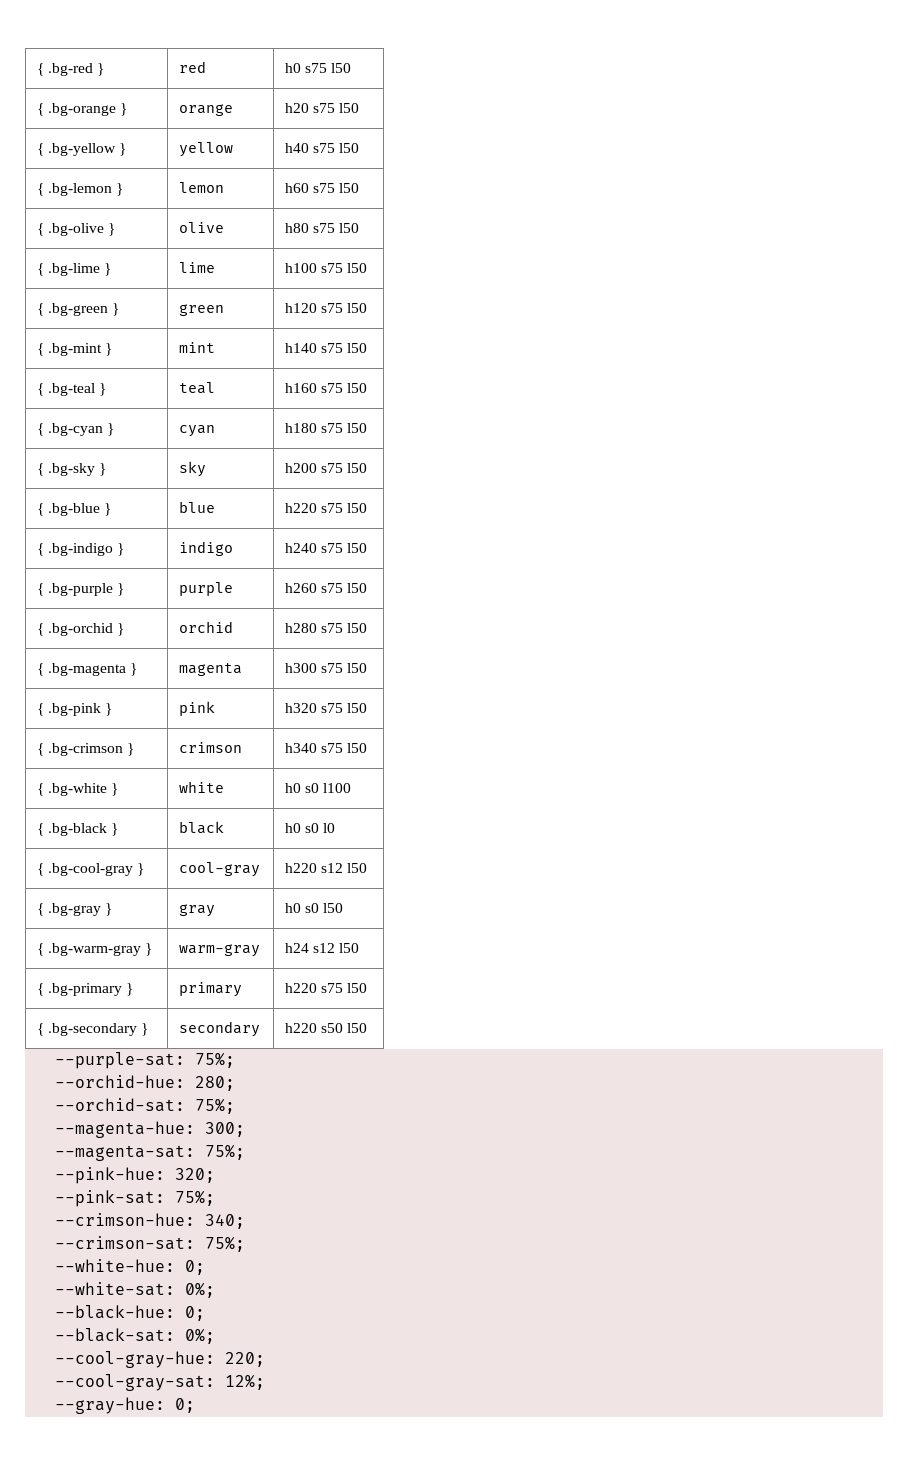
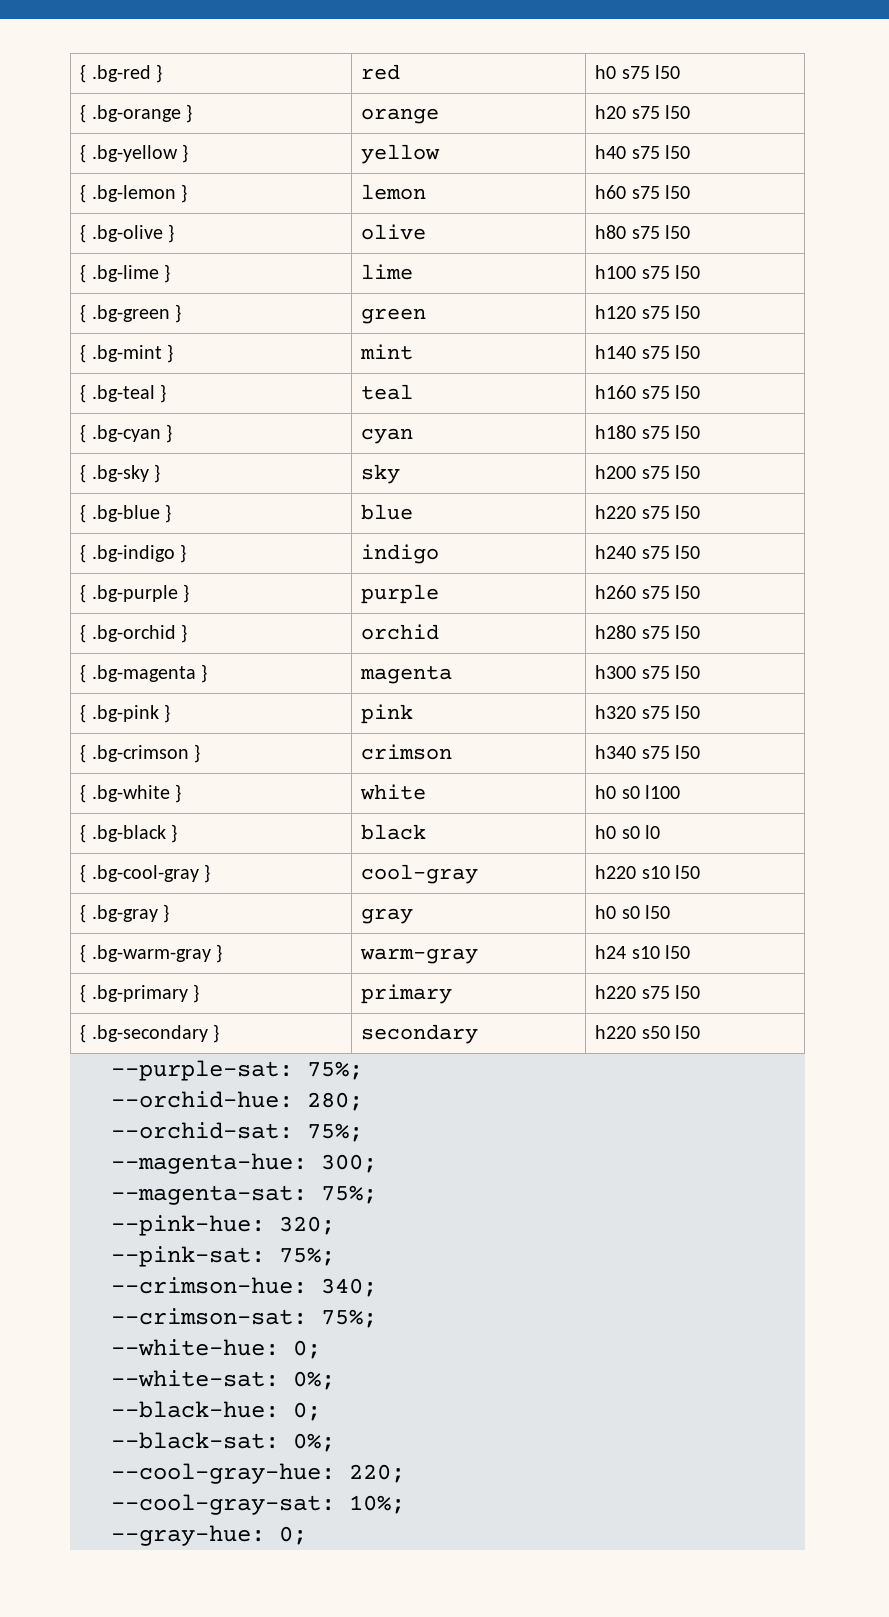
[321,863,344,873] s12 -> [641,866,670,879] s10
[313,943,336,953] s12 -> [631,946,660,959] s10
[225,1374,266,1390] 12%; -> [348,1495,405,1514] 10%;

